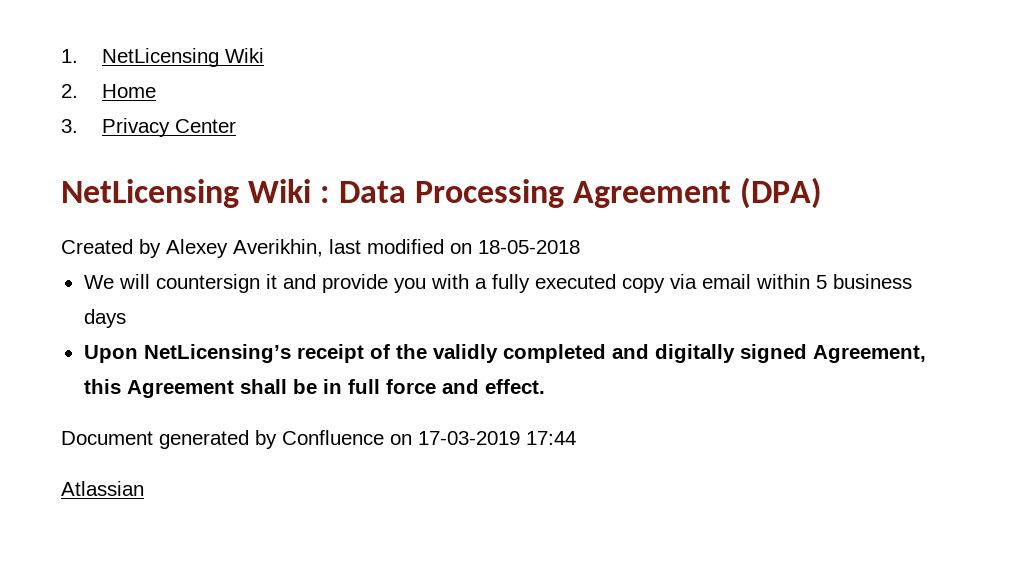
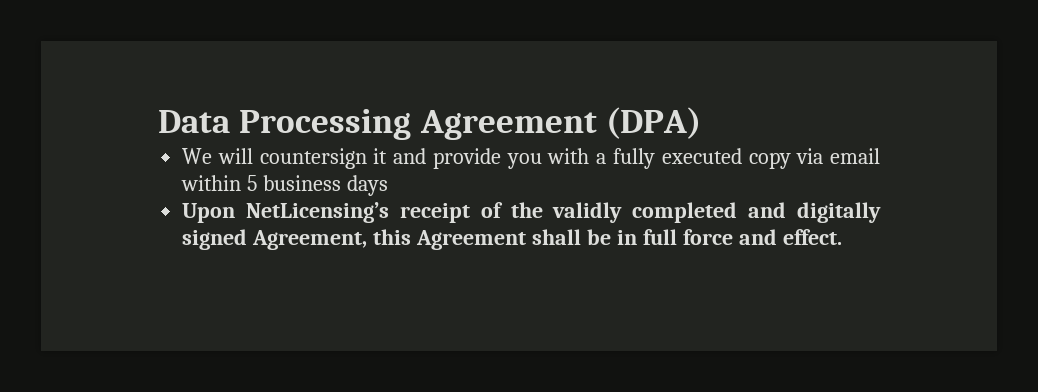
[61,48,264,67] [61,84,156,98] [61,118,236,137] [61,177,823,209] [61,239,580,258] 1. NetLicensing Wiki // 2. Home // 3. Privacy Center // NetLicensing Wiki : Data Processing Agreement (DPA) // Created by Alexey Averikhin, last modified on 18-05-2018 -> [158,107,701,140] Data Processing Agreement (DPA)
[61,430,576,449] [61,481,144,496] // Document generated by Confluence on 17-03-2019 17:44 // Atlassian -> (842, 237) none

